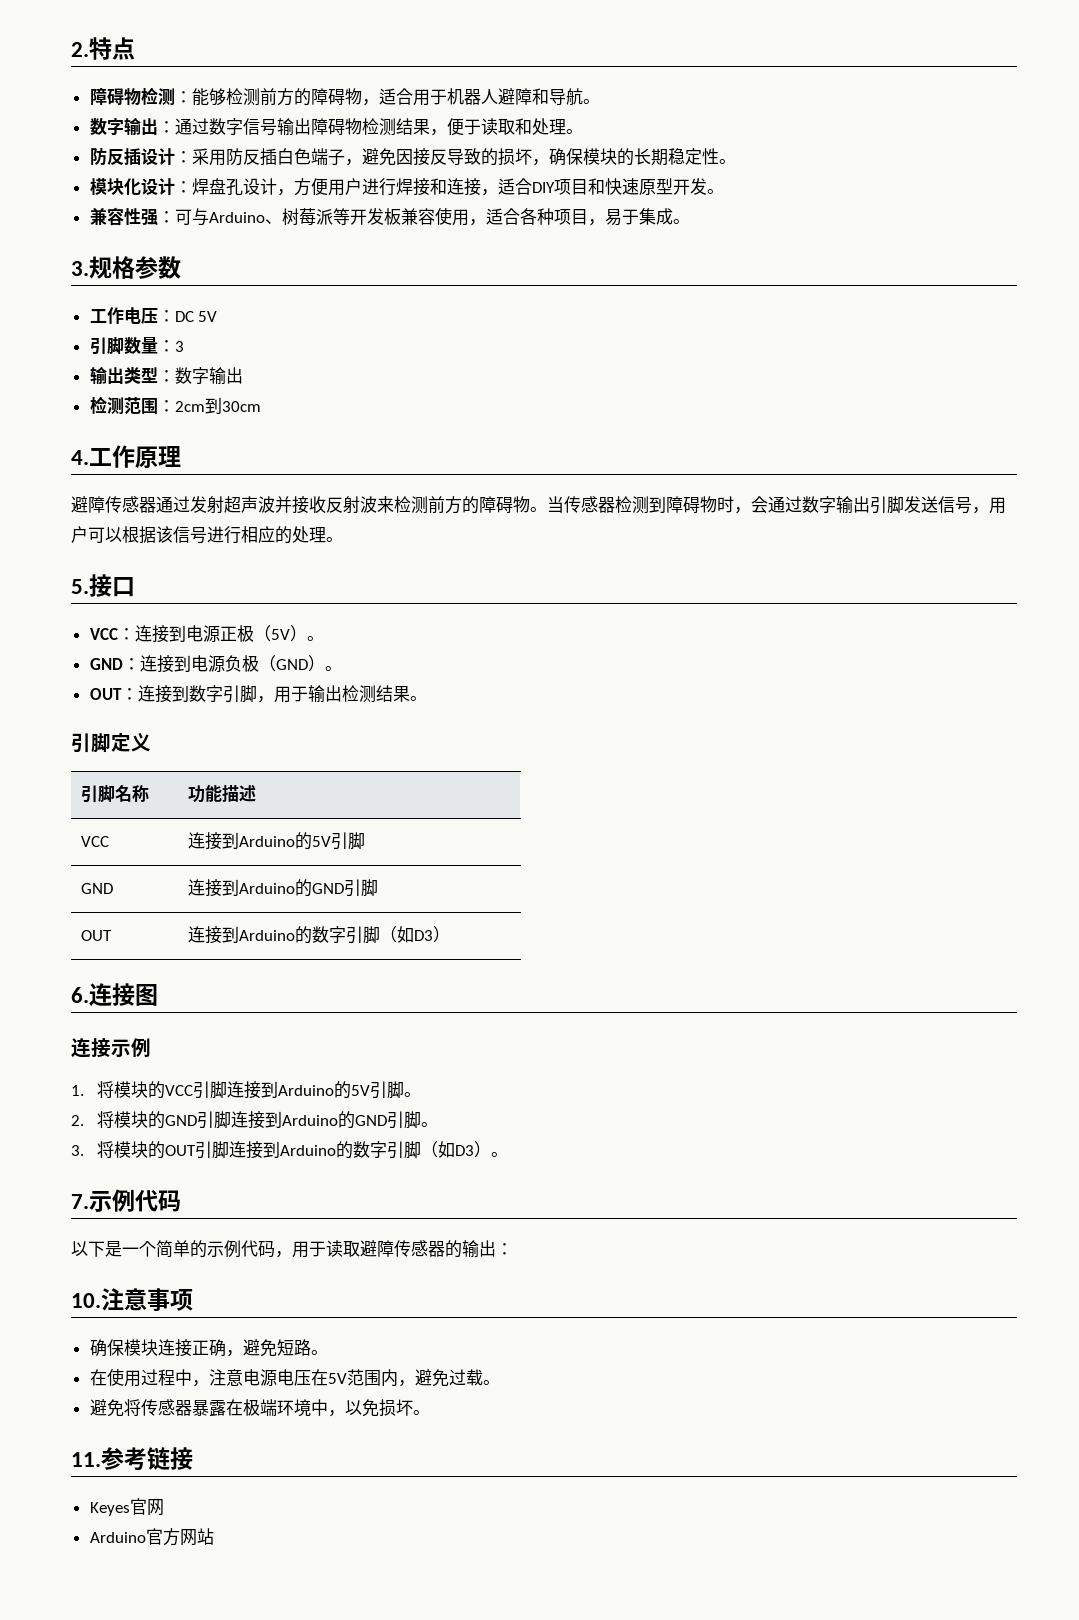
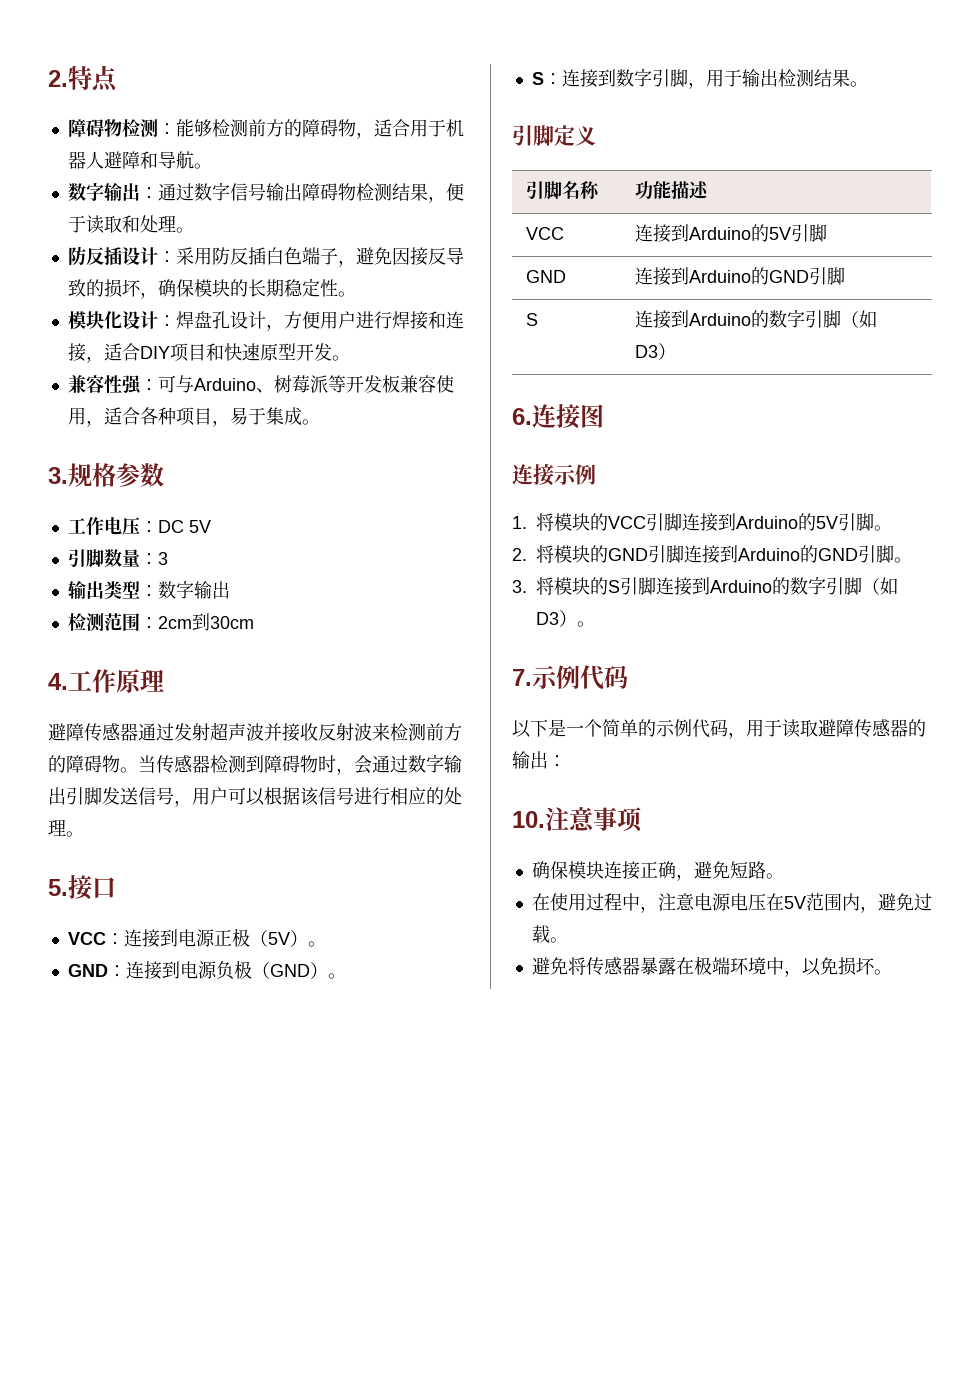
[89,688,122,700] OUT -> [531,72,544,85] S
[81,930,113,941] OUT -> [526,313,539,326] S
[164,1145,196,1156] OUT -> [608,580,621,593] S
[71,1447,193,1471] [89,1498,164,1516] [89,1528,214,1546] // 11.参考链接 // Keyes官网 // Arduino官方网站 -> (892, 972) none

